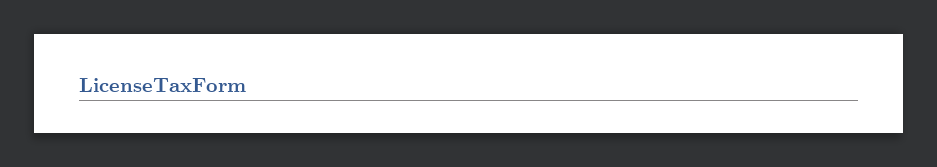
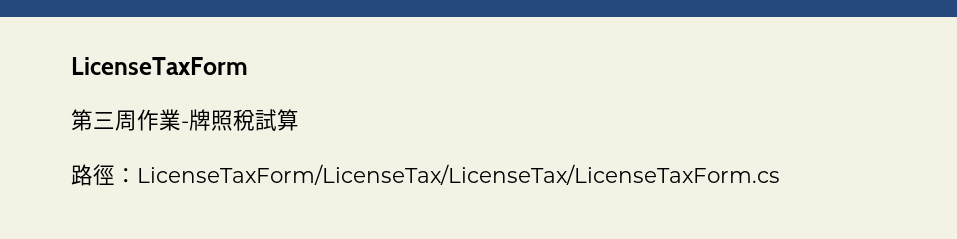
(246, 85) none -> [71,109,299,132] [71,164,780,186] // 第三周作業-牌照稅試算 // 路徑：LicenseTaxForm/LicenseTax/LicenseTax/LicenseTaxForm.cs

